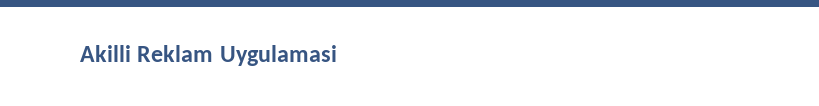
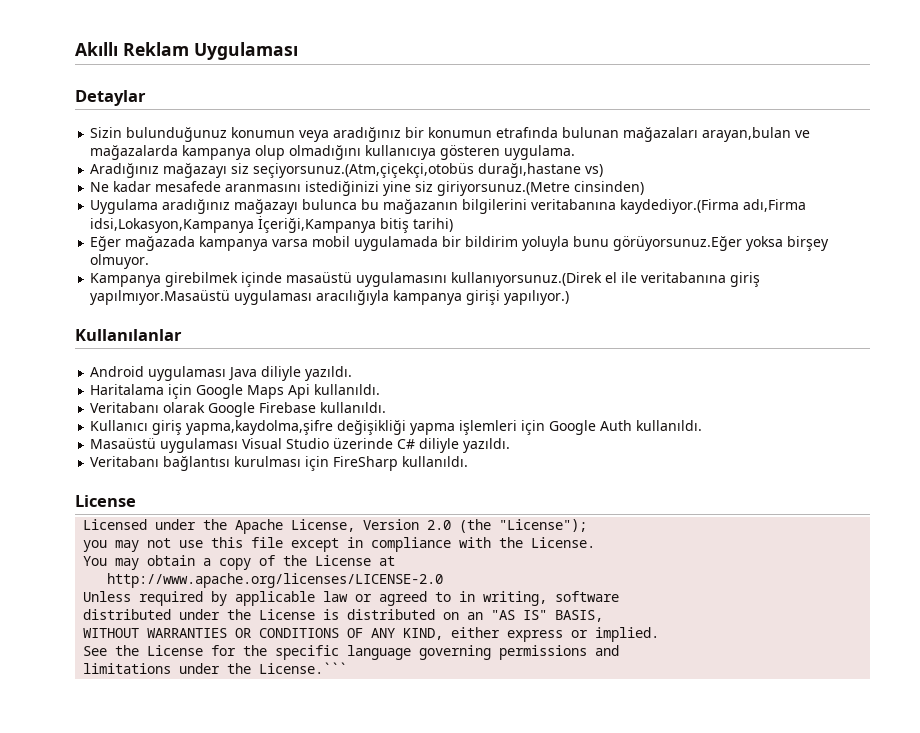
[80,45,337,66] Akilli Reklam Uygulamasi -> [75,42,298,60] [75,90,146,106] [90,127,811,142] [90,145,576,160] [90,163,604,178] [90,181,645,196] [90,199,807,214] [90,216,454,233] [90,236,830,251] [90,254,150,269] [90,272,761,287] [90,290,570,305] [75,329,182,341] [90,366,353,381] [90,384,381,399] [90,402,387,417] [90,420,703,435] [90,438,511,453] [90,456,469,471] [75,495,136,507] [83,519,588,534] [83,537,596,552] [83,555,396,570] [107,573,444,588] [83,591,620,606] [83,609,604,622] [83,627,660,642] [83,645,620,660] [83,662,348,674] Akıllı Reklam Uygulaması // Detaylar // Sizin bulunduğunuz konumun veya aradığınız bir konumun etrafında bulunan mağazaları arayan,bulan ve mağazalarda kampanya olup olmadığını kullanıcıya gösteren uygulama. // Aradığınız mağazayı siz seçiyorsunuz.(Atm,çiçekçi,otobüs durağı,hastane vs) // Ne kadar mesafede aranmasını istediğinizi yine siz giriyorsunuz.(Metre cinsinden) // Uygulama aradığınız mağazayı bulunca bu mağazanın bilgilerini veritabanına kaydediyor.(Firma adı,Firma idsi,Lokasyon,Kampanya İçeriği,Kampanya bitiş tarihi) // Eğer mağazada kampanya varsa mobil uygulamada bir bildirim yoluyla bunu görüyorsunuz.Eğer yoksa birşey olmuyor. // Kampanya girebilmek içinde masaüstü uygulamasını kullanıyorsunuz.(Direk el ile veritabanına giriş yapılmıyor.Masaüstü uygulaması aracılığıyla kampanya girişi yapılıyor.) // Kullanılanlar // Android uygulaması Java diliyle yazıldı. // Haritalama için Google Maps Api kullanıldı. // Veritabanı olarak Google Firebase kullanıldı. // Kullanıcı giriş yapma,kaydolma,şifre değişikliği yapma işlemleri için Google Auth kullanıldı. // Masaüstü uygulaması Visual Studio üzerinde C# diliyle yazıldı. // Veritabanı bağlantısı kurulması için FireSharp kullanıldı. // License // Licensed under the Apache License, Version 2.0 (the "License"); // you may not use this file except in compliance with the License. // You may obtain a copy of the License at // http://www.apache.org/licenses/LICENSE-2.0 // Unless required by applicable law or agreed to in writing, software // distributed under the License is distributed on an "AS IS" BASIS, // WITHOUT WARRANTIES OR CONDITIONS OF ANY KIND, either express or implied. // See the License for the specific language governing permissions and // limitations under the License.```

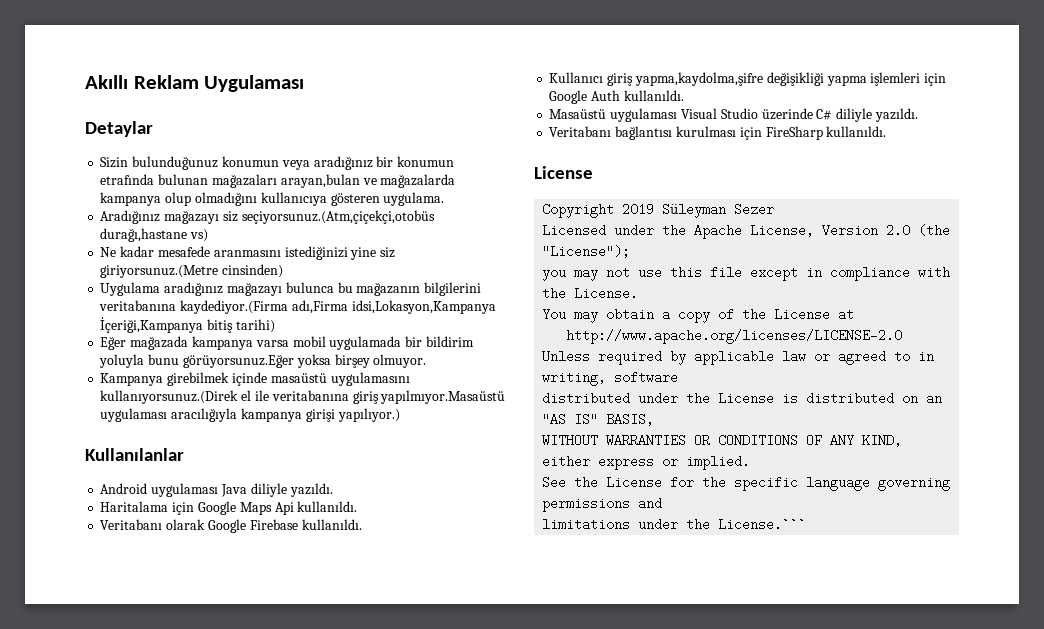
(136, 501) none -> [542,203,775,218] // Copyright 2019 Süleyman Sezer

